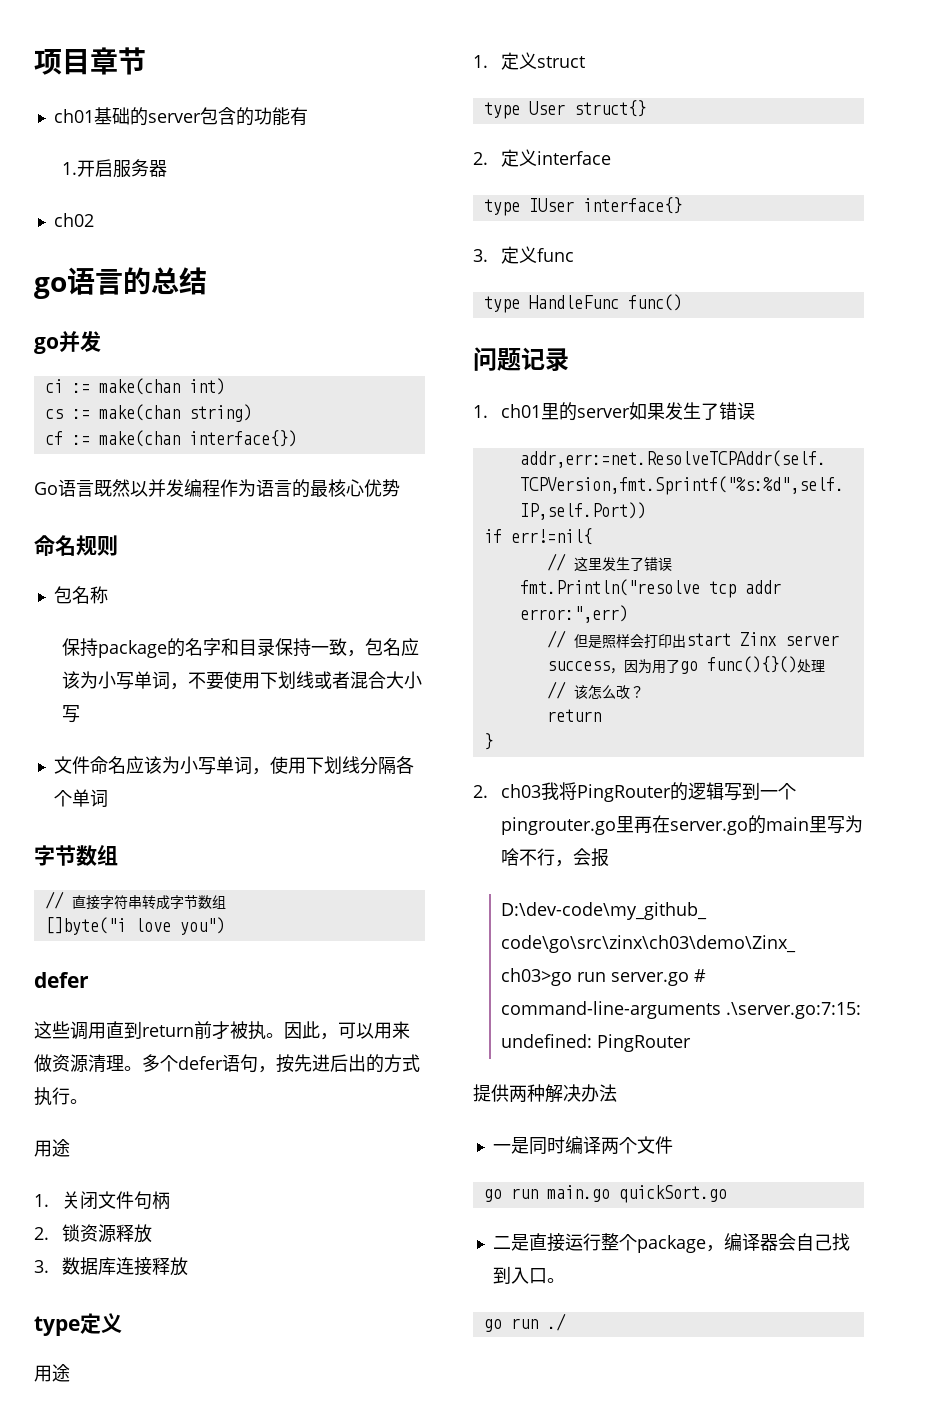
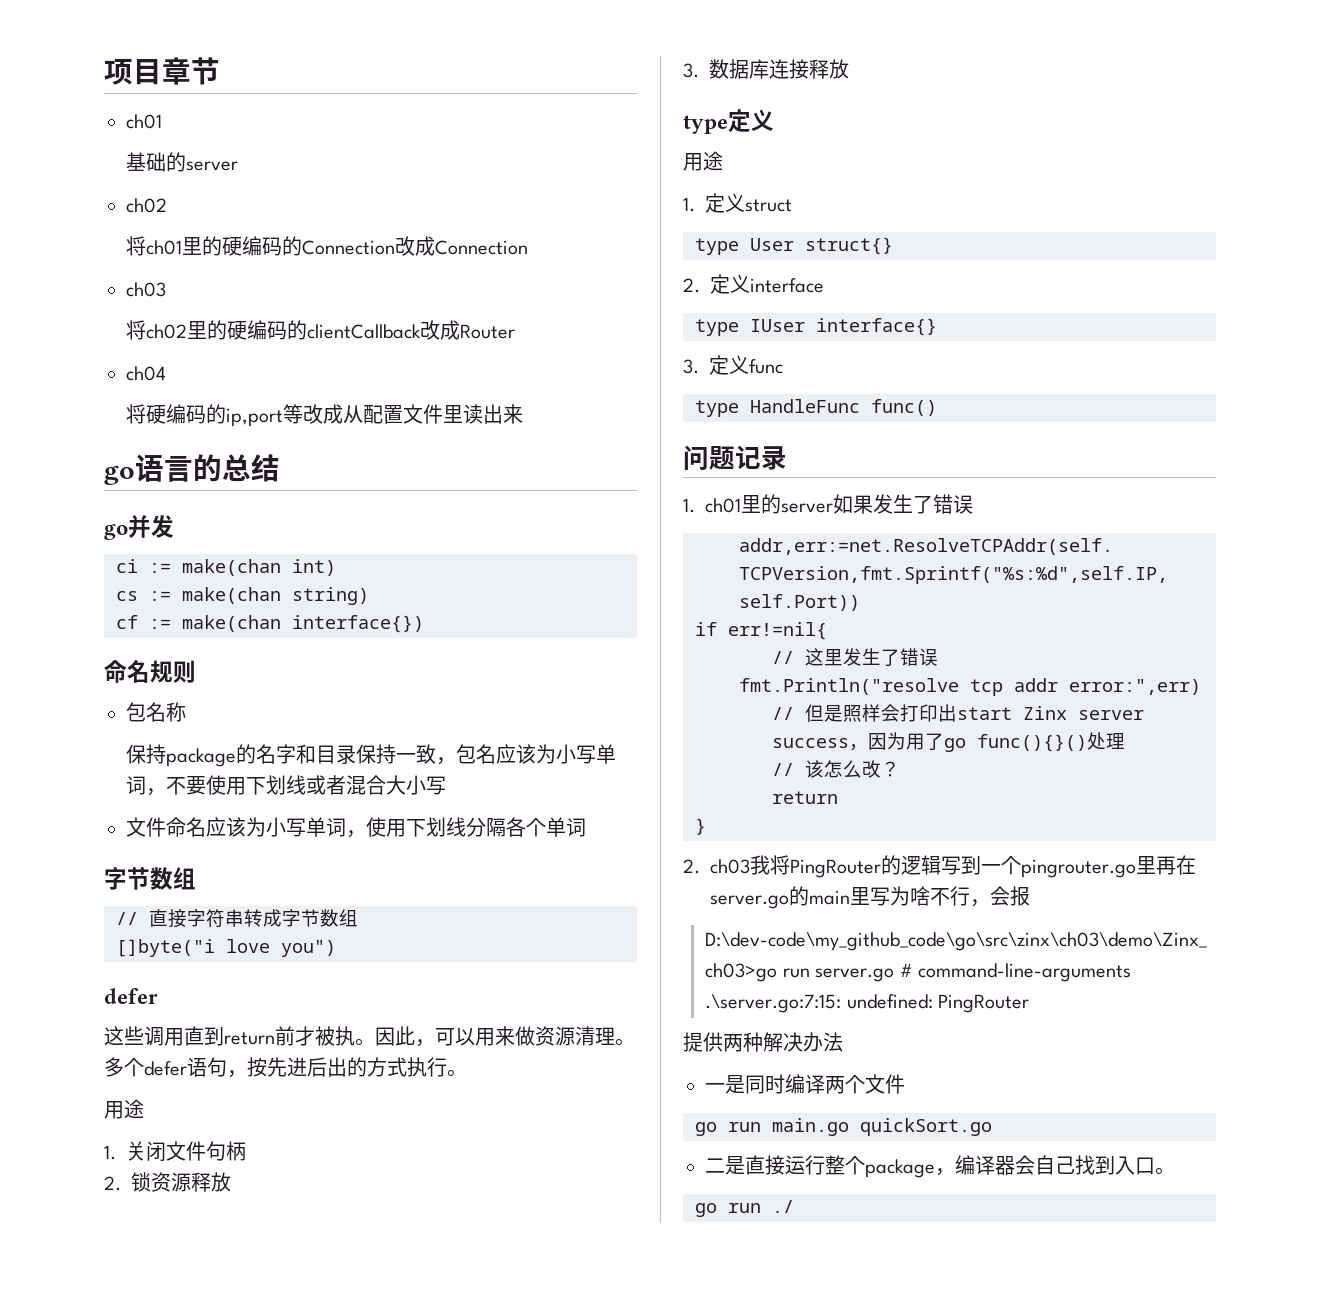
(94, 116) none -> (162, 121) //
[199,107,308,126] [62,159,168,178] [53,213,94,227] 包含的功能有 // 1.开启服务器 // ch02 -> [126,198,167,213] [126,236,529,256] [126,282,166,297] [126,320,516,340] [126,366,166,381] [126,404,524,427] // ch02 // 将ch01里的硬编码的Connection改成Connection // ch03 // 将ch02里的硬编码的clientCallback改成Router // ch04 // 将硬编码的ip,port等改成从配置文件里读出来
[34,479,400,498] // Go语言既然以并发编程作为语言的最核心优势 -> (424, 624) none

